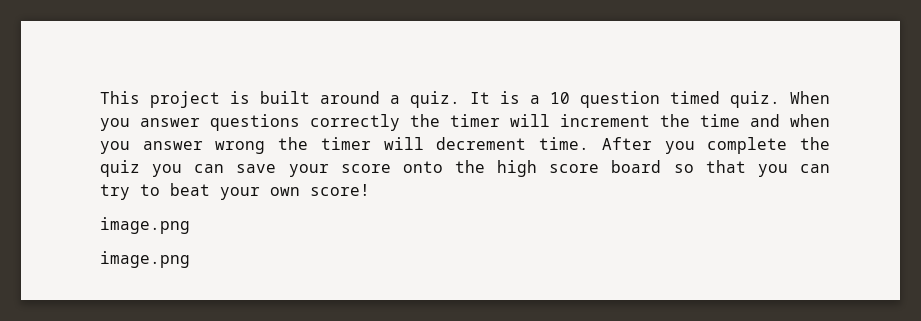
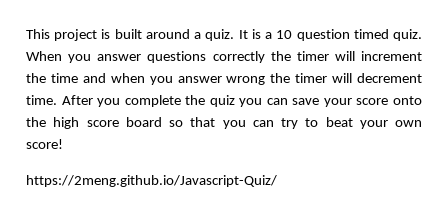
[100,217,190,234] [100,251,190,268] image.png // image.png -> [26,175,277,187] https://2meng.github.io/Javascript-Quiz/

